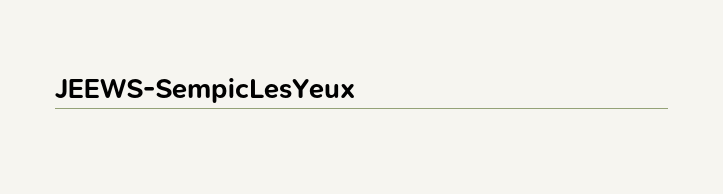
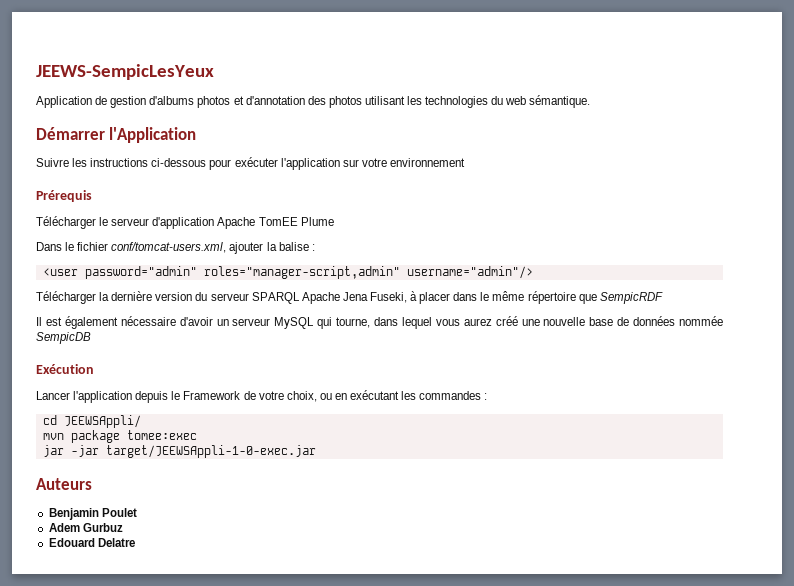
(355, 90) none -> [36,95,591,108] [36,127,197,143] [36,157,465,170] [36,190,92,202] [36,216,334,229] [36,242,315,254] [42,266,533,279] [36,291,663,304] [36,316,723,329] [36,332,91,344] [36,364,94,374] [36,390,488,403] [42,415,141,428] [42,430,197,443] [42,445,316,458] [36,478,92,490] [48,508,137,520] [48,523,123,532] [48,538,135,547] // Application de gestion d'albums photos et d'annotation des photos utilisant les technologies du web sémantique. // Démarrer l'Application // Suivre les instructions ci-dessous pour exécuter l'application sur votre environnement // Prérequis // Télécharger le serveur d'application Apache TomEE Plume // Dans le fichier conf/tomcat-users.xml, ajouter la balise : // <user password="admin" roles="manager-script,admin" username="admin"/> // Télécharger la dernière version du serveur SPARQL Apache Jena Fuseki, à placer dans le même répertoire que SempicRDF // Il est également nécessaire d'avoir un serveur MySQL qui tourne, dans lequel vous aurez créé une nouvelle base de données nommée SempicDB // Exécution // Lancer l'application depuis le Framework de votre choix, ou en exécutant les commandes : // cd JEEWSAppli/ // mvn package tomee:exec // jar -jar target/JEEWSAppli-1-0-exec.jar // Auteurs // Benjamin Poulet // Adem Gurbuz // Edouard Delatre

